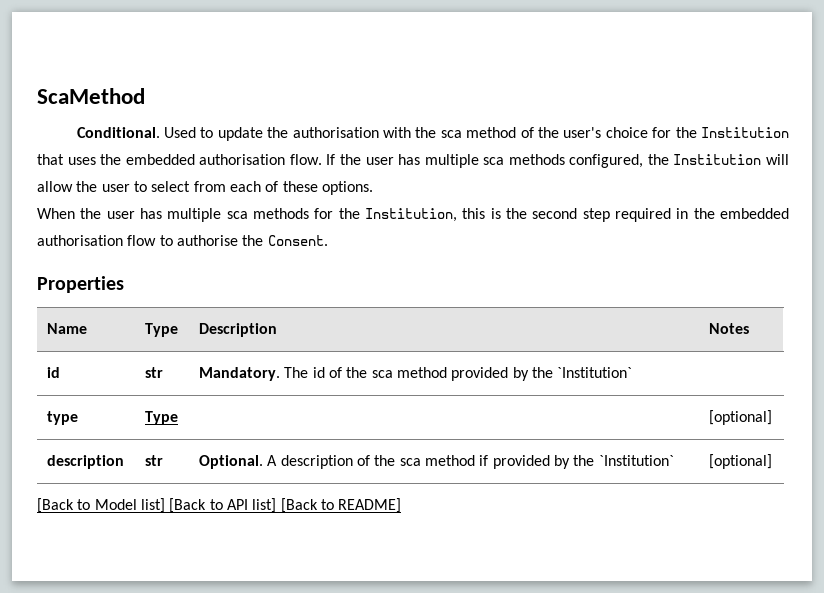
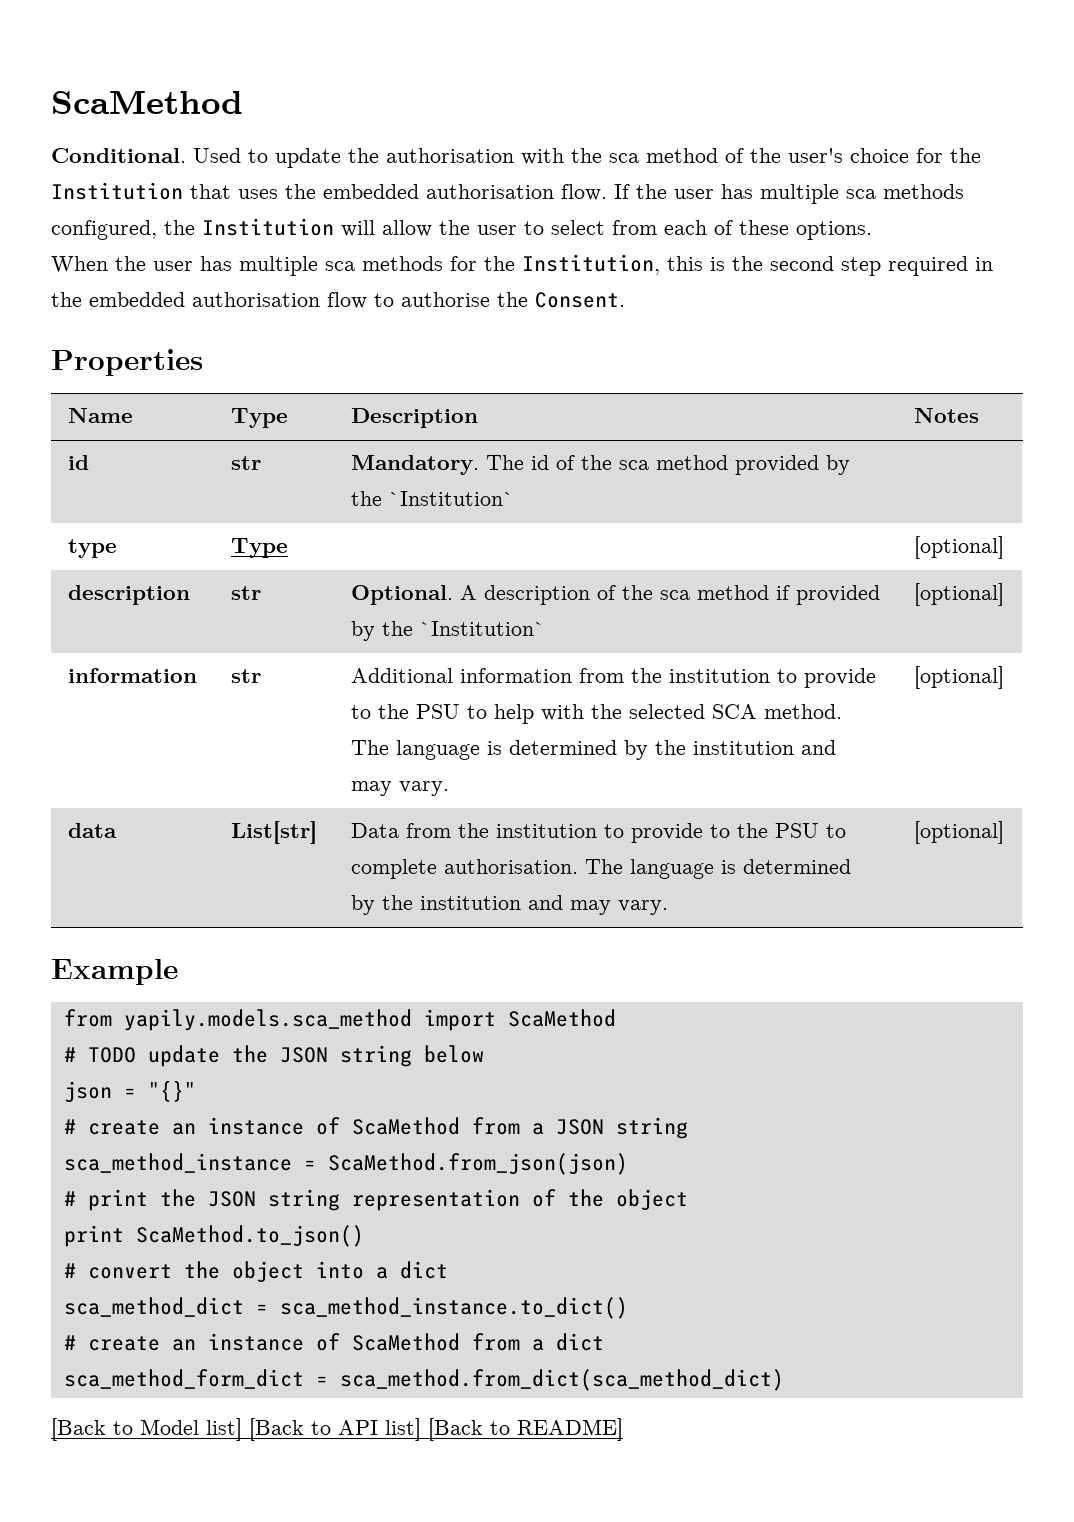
(773, 461) none -> [67,668,197,683] [230,669,261,683] [350,668,876,688] [350,704,842,724] [350,740,836,760] [350,781,449,796] [913,666,1004,689] [67,823,117,838] [230,821,317,844] [350,823,846,843] [350,859,851,879] [350,895,668,915] [913,821,1004,844] [51,959,178,985] [63,1009,616,1031] [63,1045,484,1067] [63,1080,196,1103] [63,1117,688,1139] [63,1153,628,1175] [63,1189,688,1211] [63,1225,364,1247] [63,1261,448,1283] [63,1297,628,1319] [63,1333,604,1351] [63,1369,784,1391] // information | str | Additional information from the institution to provide to the PSU to help with the selected SCA method. The language is determined by the institution and may vary. | [optional] // data | List[str] | Data from the institution to provide to the PSU to complete authorisation. The language is determined by the institution and may vary. | [optional] // Example // from yapily.models.sca_method import ScaMethod // # TODO update the JSON string below // json = "{}" // # create an instance of ScaMethod from a JSON string // sca_method_instance = ScaMethod.from_json(json) // # print the JSON string representation of the object // print ScaMethod.to_json() // # convert the object into a dict // sca_method_dict = sca_method_instance.to_dict() // # create an instance of ScaMethod from a dict // sca_method_form_dict = sca_method.from_dict(sca_method_dict)

